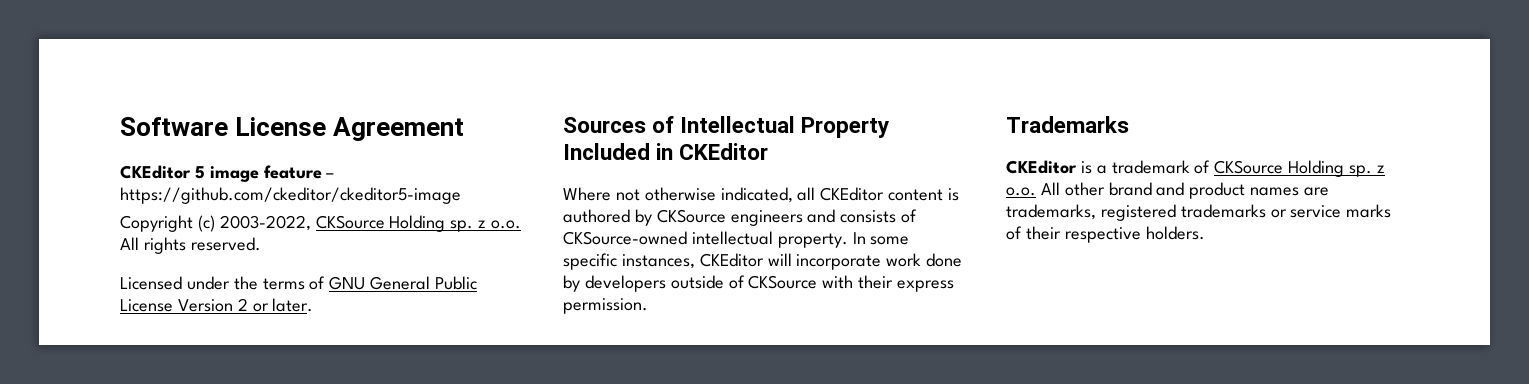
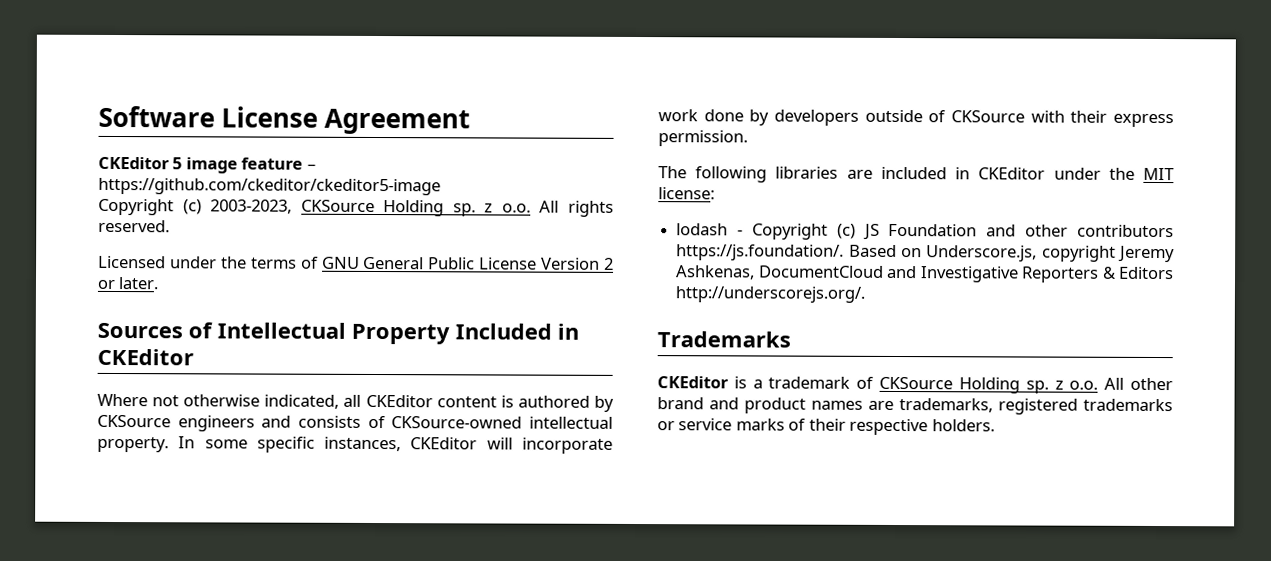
[219,215,311,231] 2003-2022, -> [210,199,293,214] 2003-2023,
(648, 306) none -> [658,166,1174,183] [658,187,715,200] [676,223,1174,240] [676,244,1175,263] [676,265,1174,283] [675,286,866,303] // The following libraries are included in CKEditor under the MIT license: // lodash - Copyright (c) JS Foundation and other contributors https://js.foundation/. Based on Underscore.js, copyright Jeremy Ashkenas, DocumentCloud and Investigative Reporters & Editors http://underscorejs.org/.

